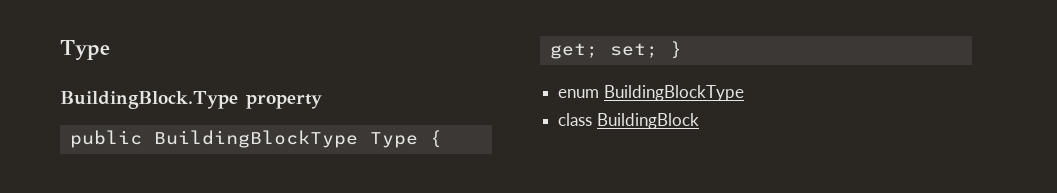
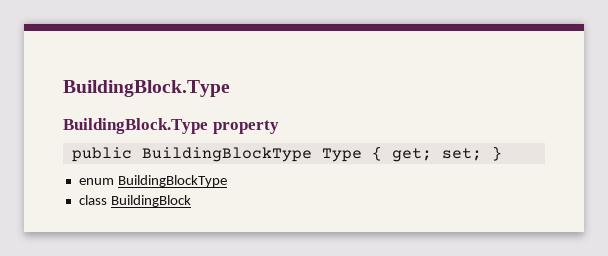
[60,40,110,60] Type -> [63,80,230,97] BuildingBlock.Type

